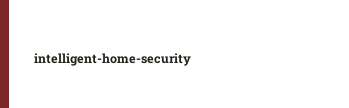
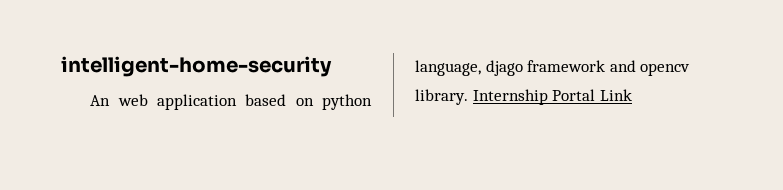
(191, 59) none -> [90,94,372,110] [415,60,691,76] [415,89,632,105] // An web application based on python language, djago framework and opencv library. Internship Portal Link

